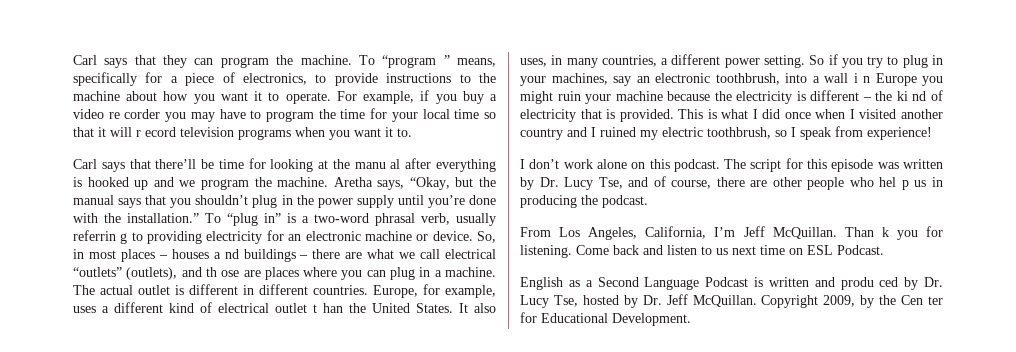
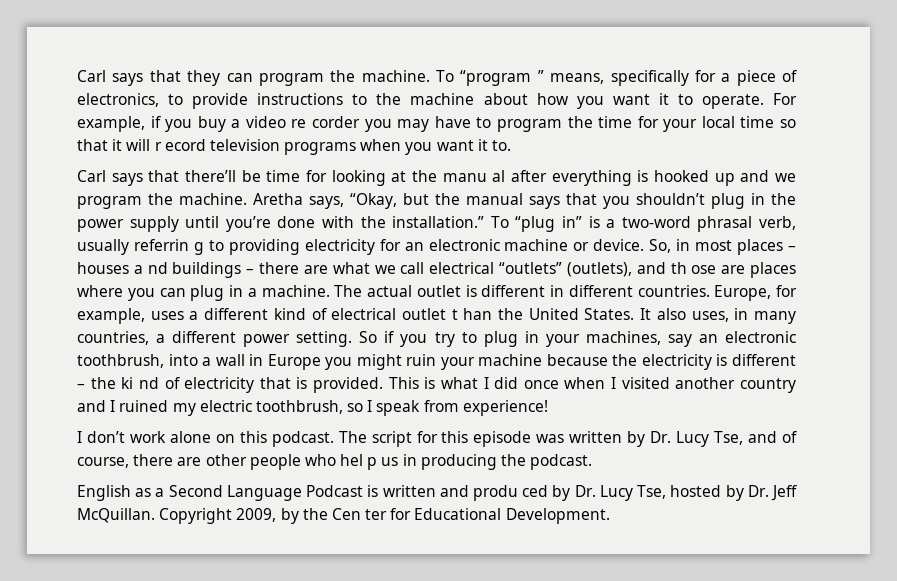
[853,73,870,83] i n -> [249,354,264,366] in
[520,226,944,240] [520,245,884,258] // From Los Angeles, California, I’m Jeff McQuillan. Than k you for listening. Come back and listen to us next time on ESL Podcast. -> (593, 462) none

